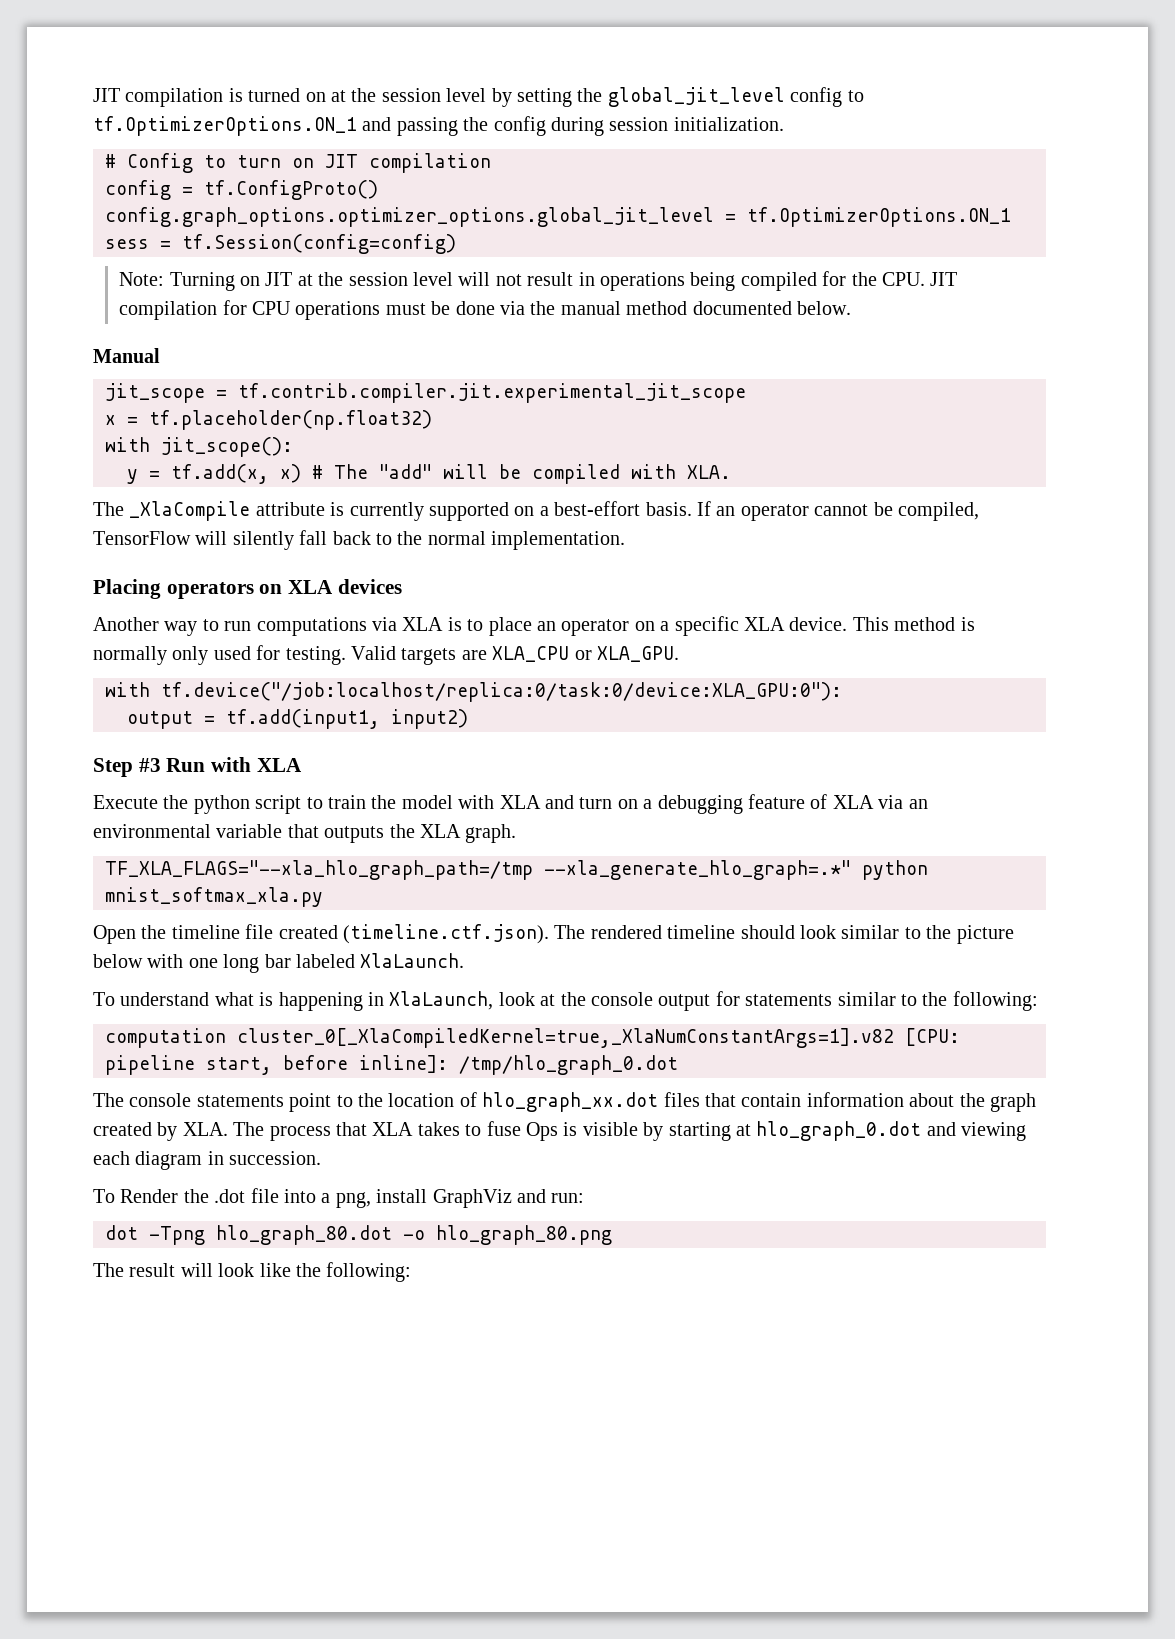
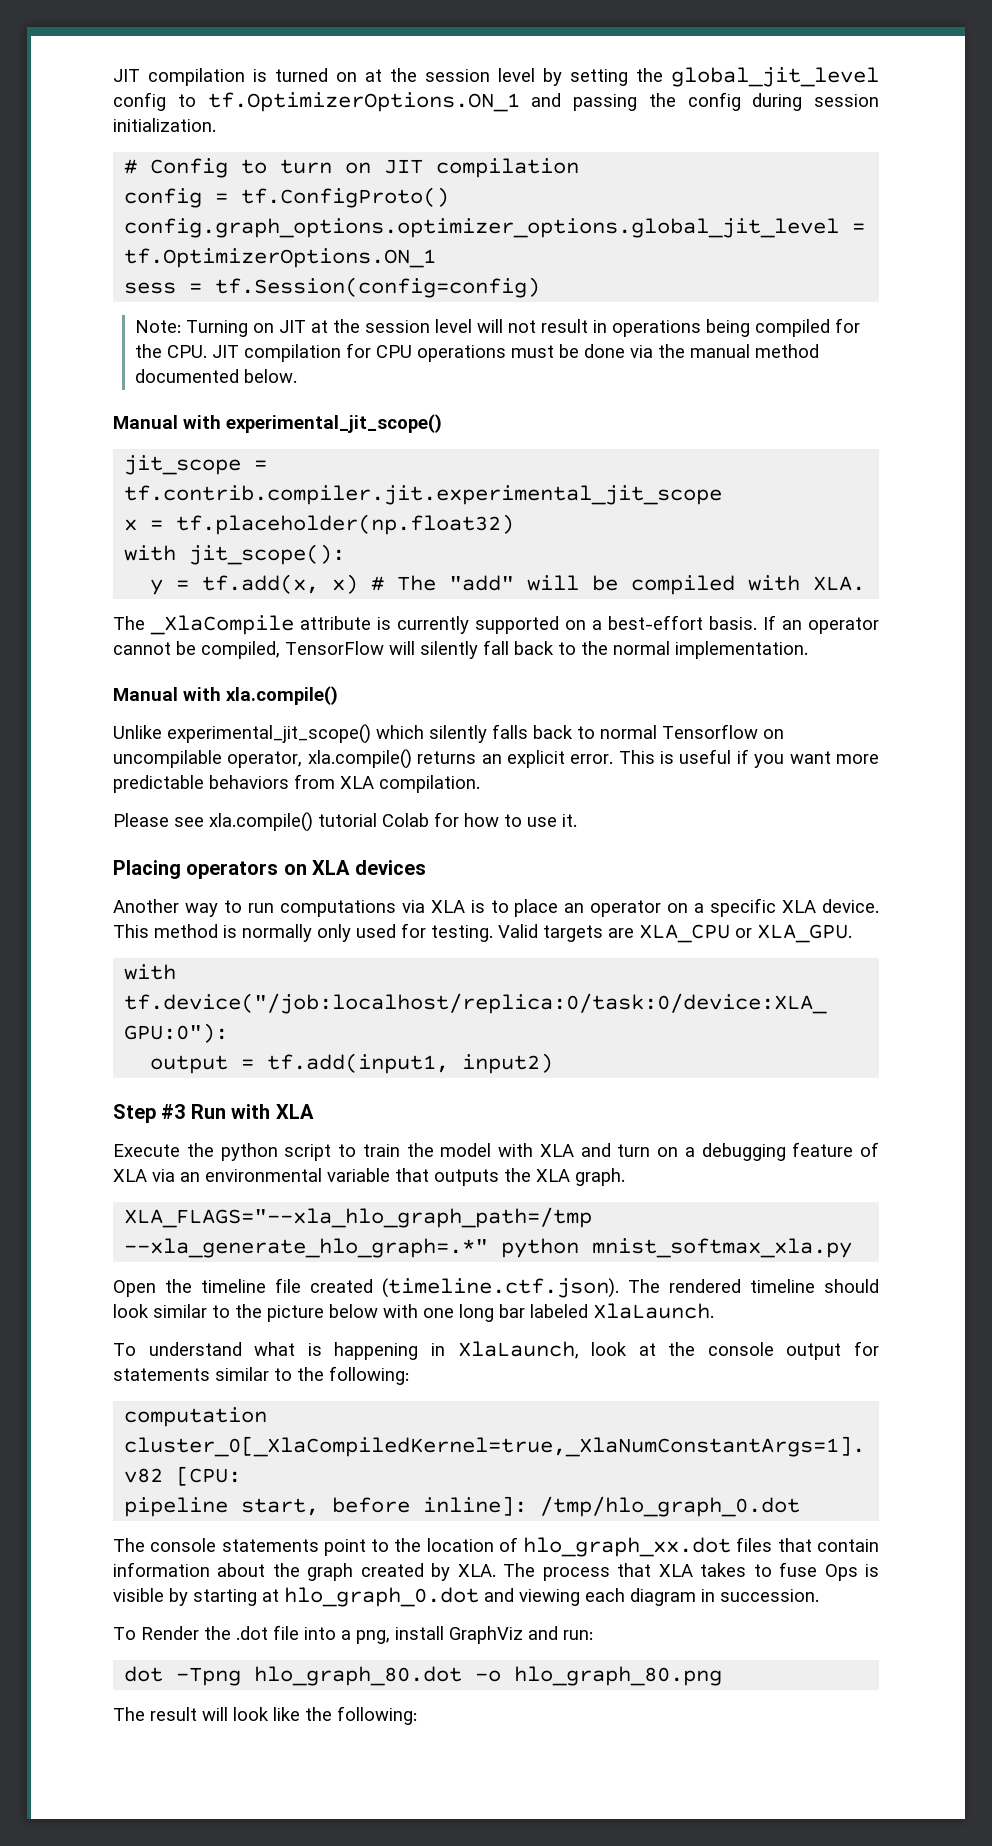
(160, 355) none -> [183,414,442,433] with experimental_jit_scope()
(626, 540) none -> [113,686,338,705] [113,724,784,744] [113,749,879,769] [113,774,480,793] [113,812,577,832] // Manual with xla.compile() // Unlike experimental_jit_scope() which silently falls back to normal Tensorflow on uncompilable operator, xla.compile() returns an explicit error. This is useful if you want more predictable behaviors from XLA compilation. // Please see xla.compile() tutorial Colab for how to use it.
[105,860,533,880] TF_XLA_FLAGS="--xla_hlo_graph_path=/tmp -> [124,1207,593,1228] XLA_FLAGS="--xla_hlo_graph_path=/tmp

